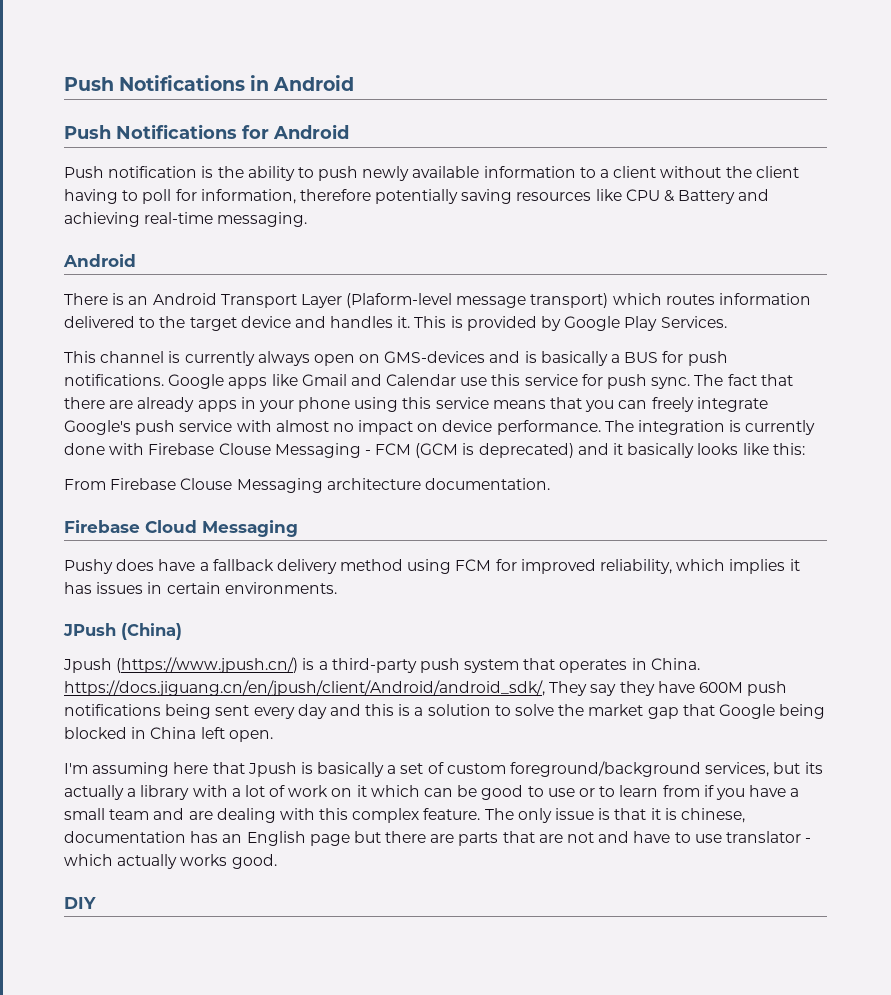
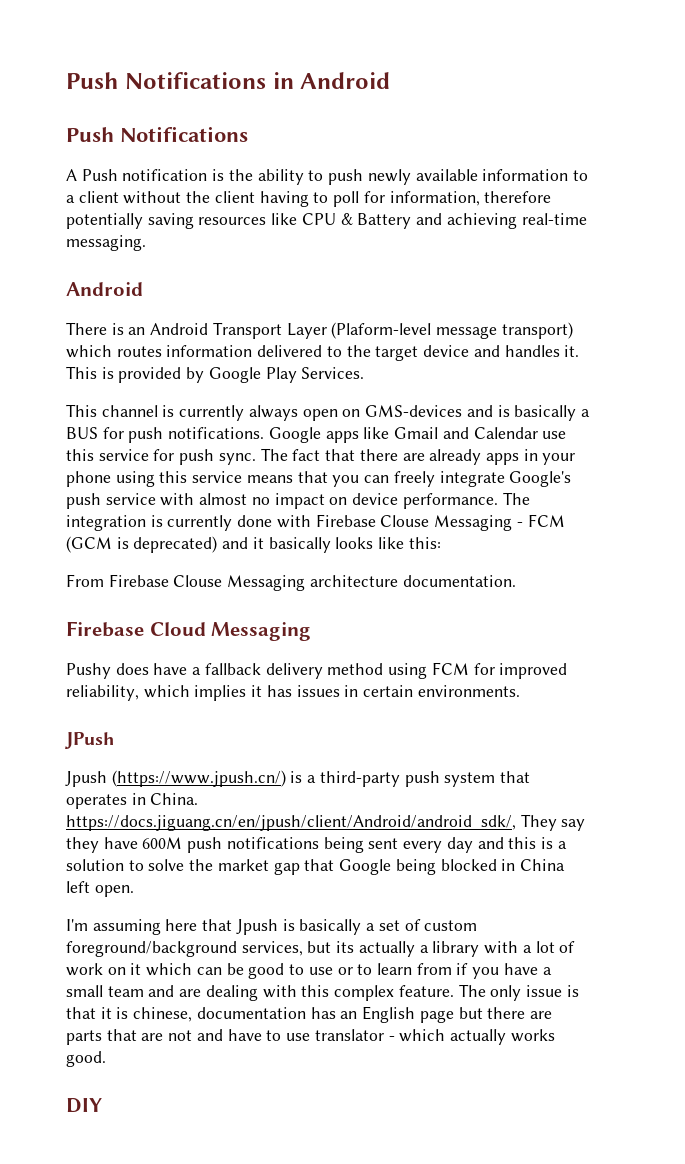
[242,124,349,139] for Android // -> [66,169,77,181] // A
[121,623,182,640] (China) -> (115, 740) none

